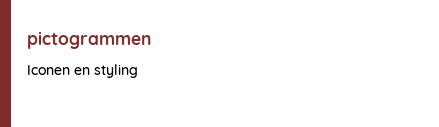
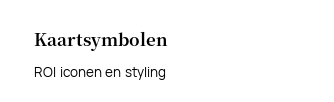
[27,31,151,49] [27,65,70,75] pictogrammen // Iconen -> [34,31,168,51] [34,67,102,77] Kaartsymbolen // ROI iconen

